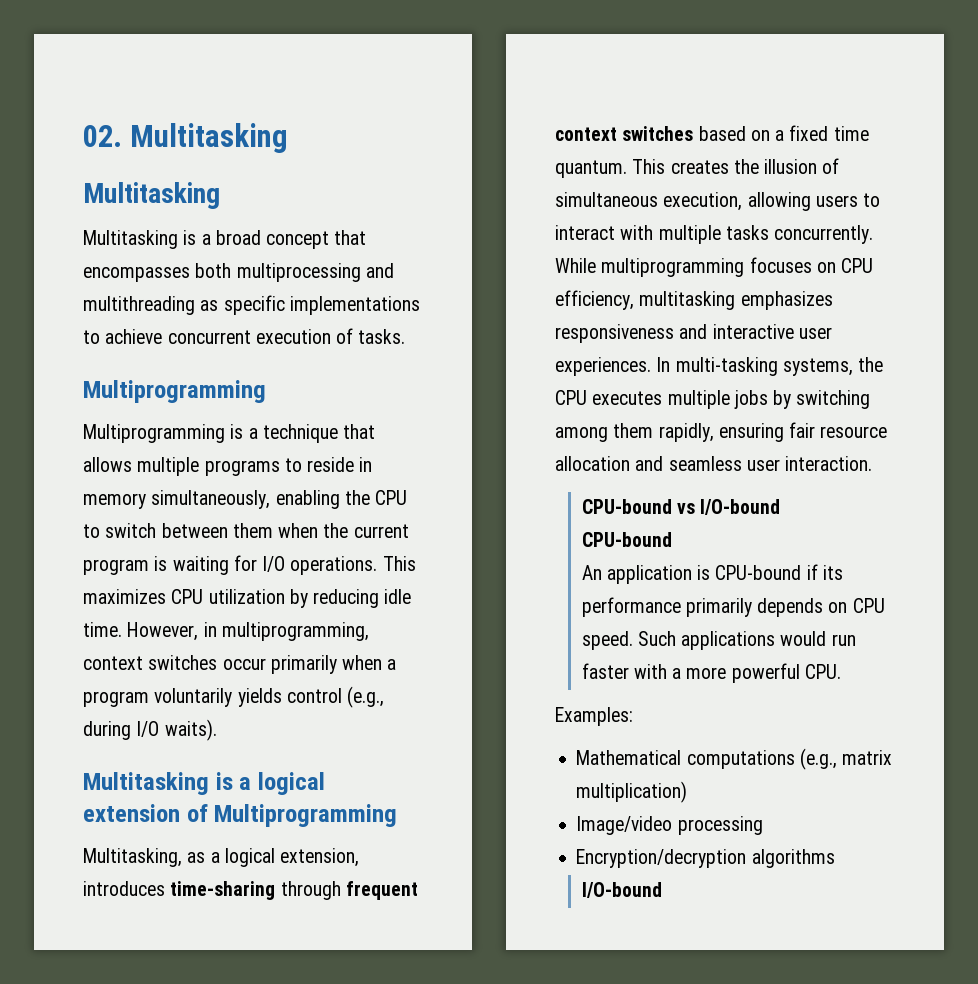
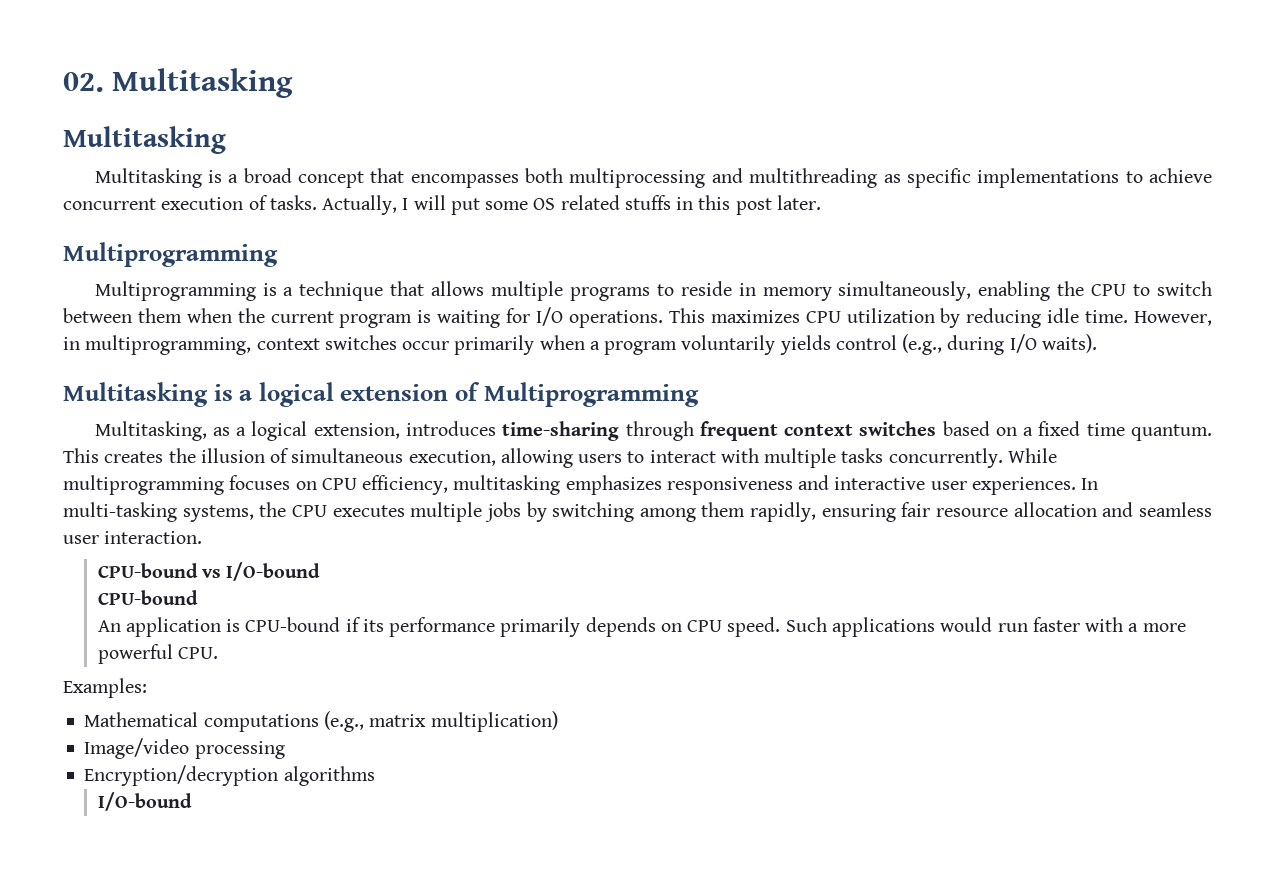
(406, 336) none -> [322,195,821,215] Actually, I will put some OS related stuffs in this post later.

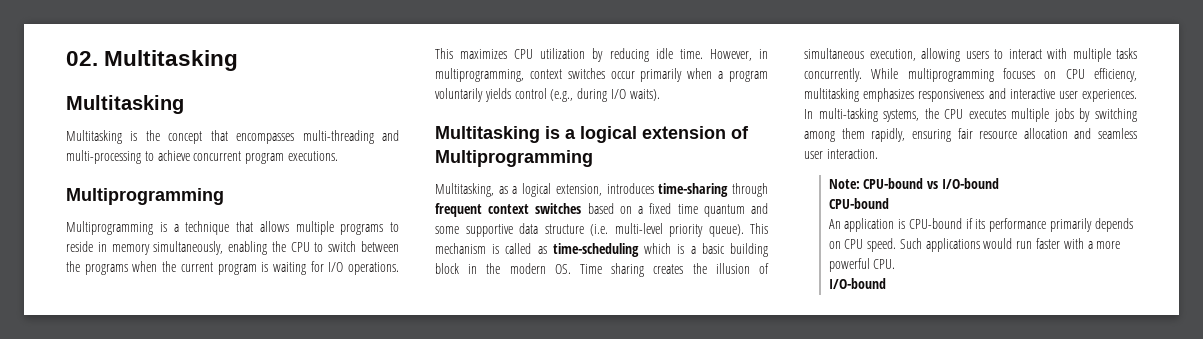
[228,168,292,183] a broad -> [145,130,160,141] the
[525,168,1212,188] [63,195,821,215] both multiprocessing and multithreading as specific implementations to achieve concurrent execution of tasks. Actually, I will put some OS related stuffs in this post later. -> [302,130,399,144] [66,150,338,164] multi-threading and multi-processing to achieve concurrent program executions.
[137,308,182,323] them -> [66,261,128,275] the programs
[1130,424,1212,441] [63,448,99,463] quantum. This -> [703,203,768,217] [435,223,768,237] [435,243,768,257] [435,263,645,277] quantum and some supportive data structure (i.e. multi-level priority queue). This mechanism is called as time-scheduling which is a basic building block in the modern OS. Time sharing
(203, 537) none -> [828,179,860,189] Note:
[63,678,147,698] [84,711,558,732] [84,738,285,759] [84,765,375,786] // Examples: // Mathematical computations (e.g., matrix multiplication) // Image/video processing // Encryption/decryption algorithms -> (896, 264) none

